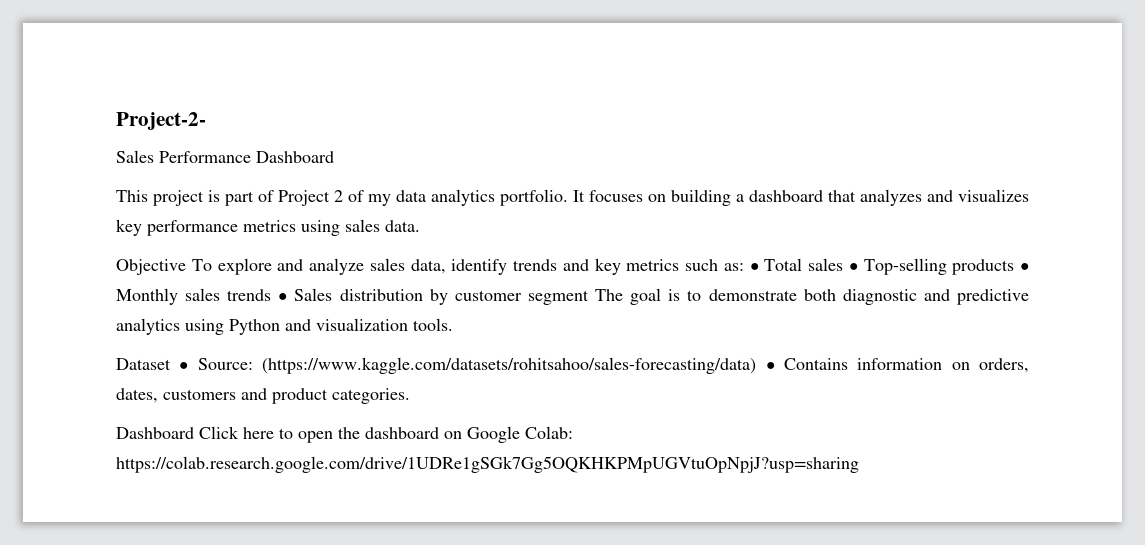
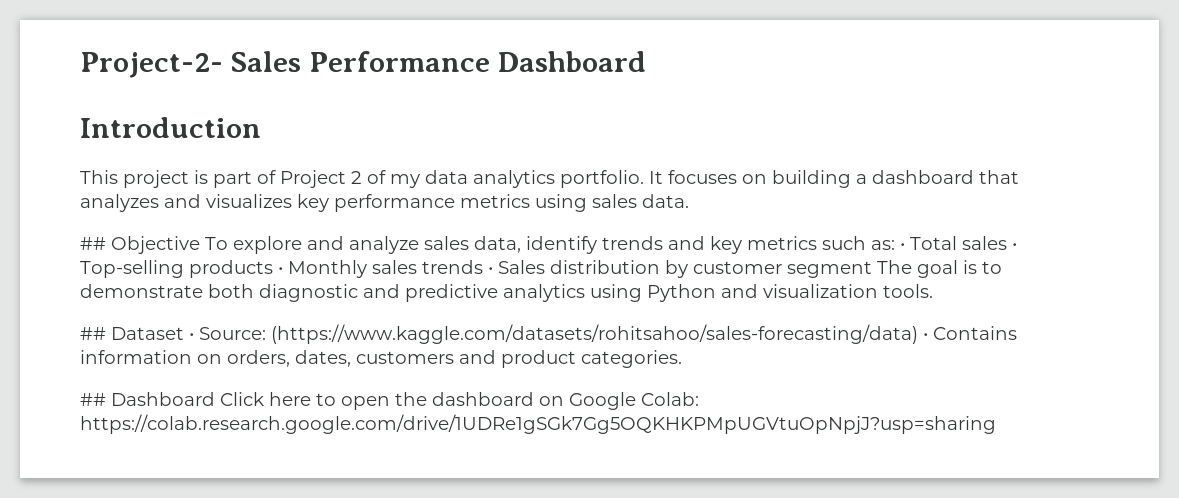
(206, 121) // -> (223, 65) none
(334, 157) none -> [80,117,261,138] // Introduction
(420, 226) none -> [80,237,106,250] ##
(453, 324) none -> [80,327,106,340] ##
(410, 396) none -> [80,393,106,406] ##

